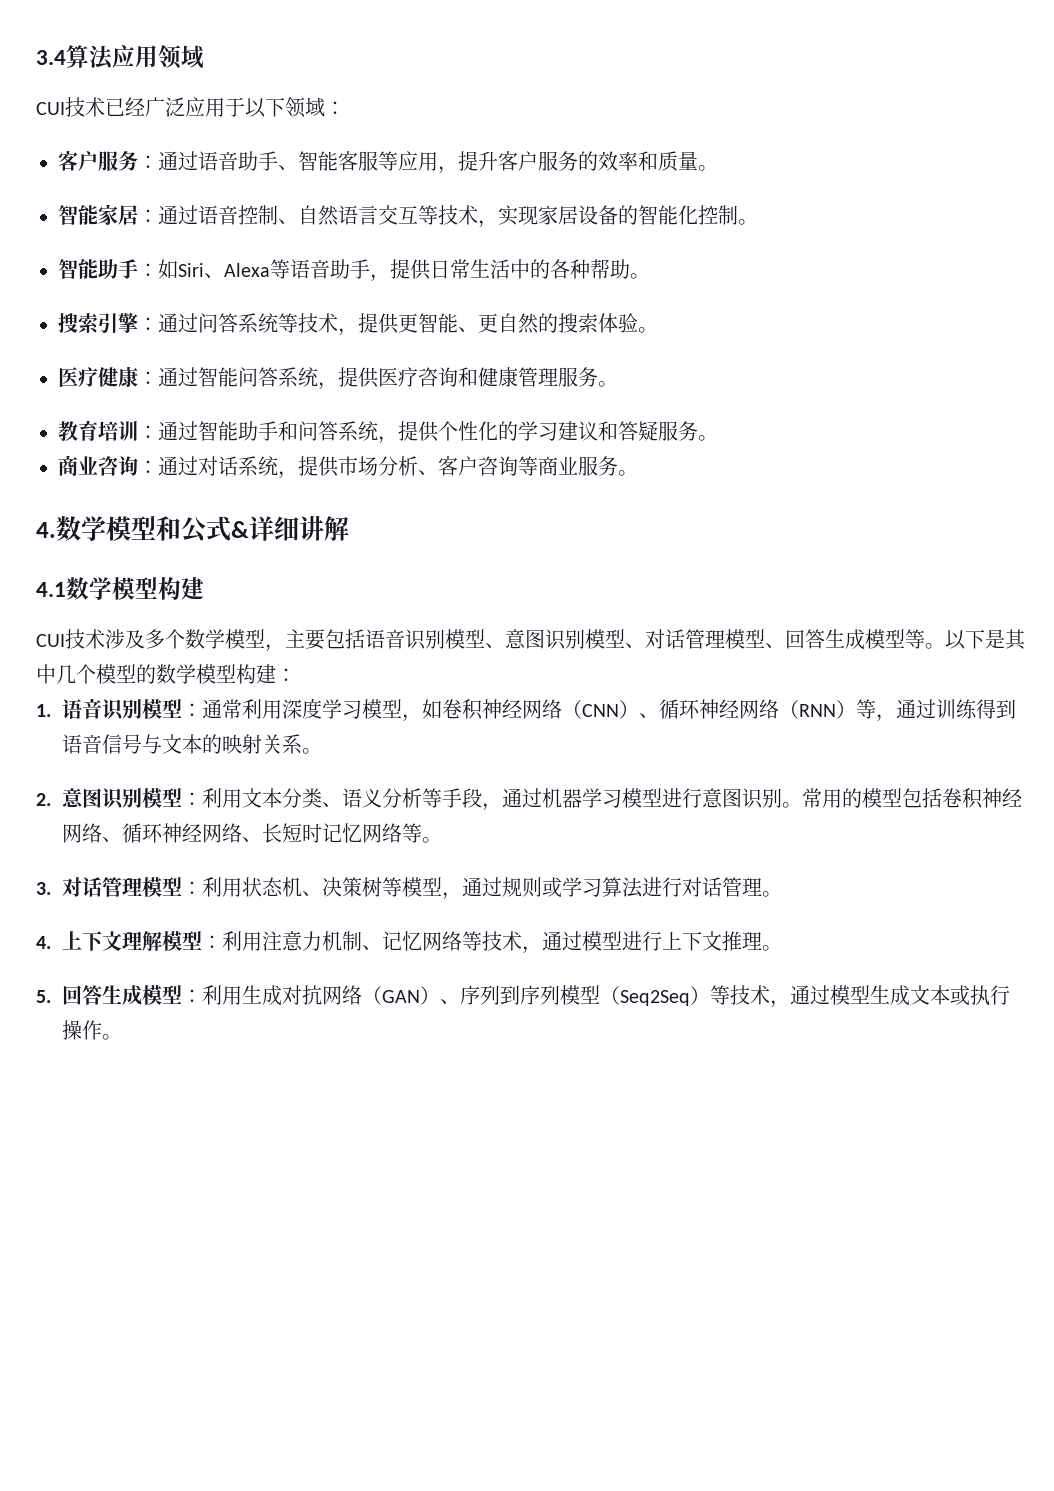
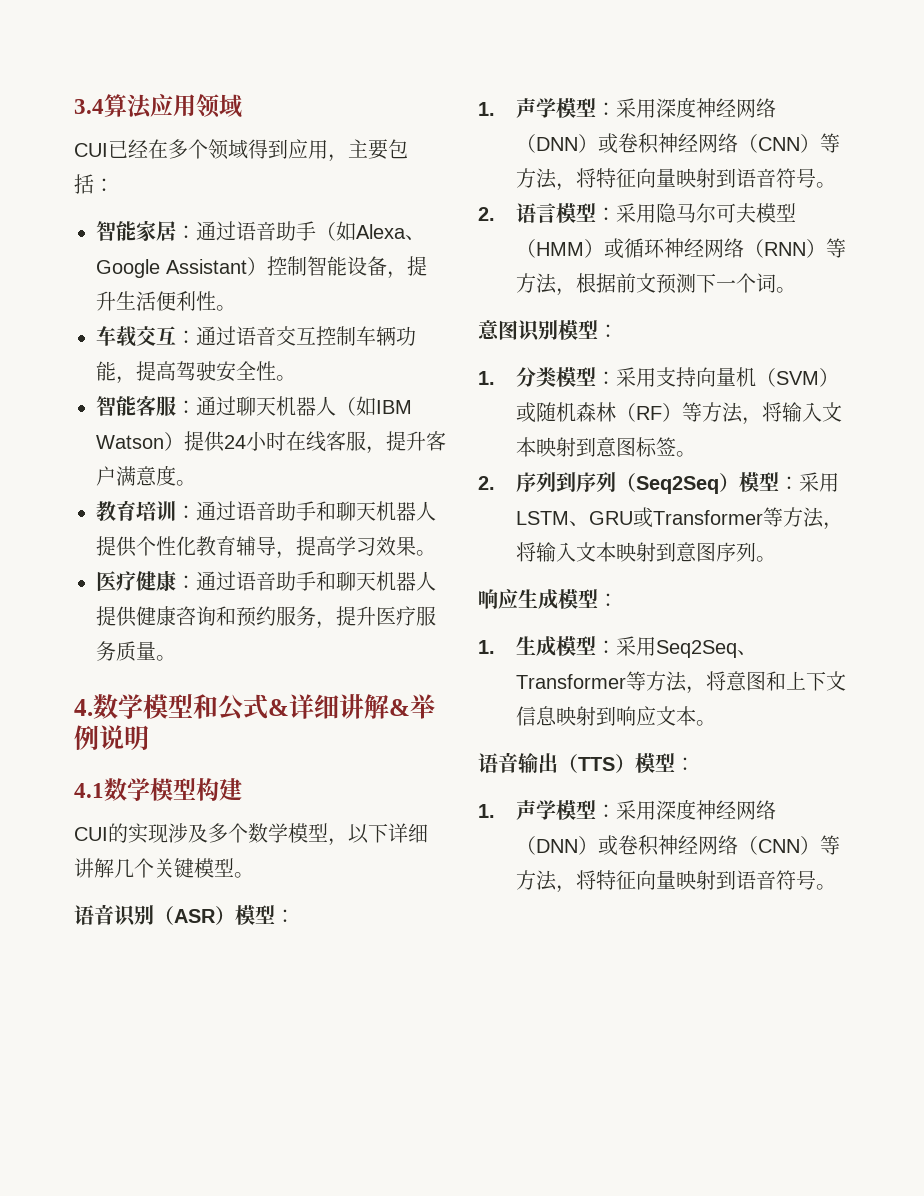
[65,97,345,118] [58,151,718,174] 技术已经广泛应用于以下领域： // 客户服务：通过语音助手、智能客服等应用，提升客户服务的效率和质量。 -> [108,139,408,162] [74,174,114,194] 已经在多个领域得到应用，主要包括：
[238,205,758,228] [58,259,650,282] [58,313,658,336] [58,366,618,390] [58,420,718,444] [58,455,618,479] 控制、自然语言交互等技术，实现家居设备的智能化控制。 // 智能助手：如Siri、Alexa等语音助手，提供日常生活中的各种帮助。 // 搜索引擎：通过问答系统等技术，提供更智能、更自然的搜索体验。 // 医疗健康：通过智能问答系统，提供医疗咨询和健康管理服务。 // 教育培训：通过智能助手和问答系统，提供个性化的学习建议和答疑服务。 // 商业咨询：通过对话系统，提供市场分析、客户咨询等商业服务 -> [276,221,425,241] [96,256,427,279] [96,291,236,311] [96,326,416,347] [96,361,296,384] [96,396,412,416] [96,431,446,454] [96,465,196,486] [96,500,436,521] [96,536,436,559] [96,570,436,592] [96,606,436,629] [96,641,156,661] 助手（如Alexa、Google Assistant）控制智能设备，提升生活便利性。 // 车载交互：通过语音交互控制车辆功能，提高驾驶安全性。 // 智能客服：通过聊天机器人（如IBM Watson）提供24小时在线客服，提升客户满意度。 // 教育培训：通过语音助手和聊天机器人提供个性化教育辅导，提高学习效果。 // 医疗健康：通过语音助手和聊天机器人提供健康咨询和预约服务，提升医疗服务质量
(349, 528) none -> [389,694,435,719] [74,725,149,750] &举例说明
[65,629,105,649] 技术 -> [108,823,168,844] 的实现
[285,629,1026,650] [36,664,296,684] [36,698,659,722] 主要包括语音识别模型、意图识别模型、对话管理模型、回答生成模型等。以下是其中几个模型的数学模型构建： // 1.语音识别模型：通常利用深度学习模型，如卷积神经网络（CNN）、 -> [348,823,428,844] [74,858,254,878] [74,904,295,927] [478,97,777,118] [516,133,841,154] [516,168,837,191] [478,203,797,223] [516,238,625,259] 以下详细讲解几个关键模型。 // 语音识别（ASR）模型： // 1.声学模型：采用深度神经网络（DNN）或卷积神经网络（CNN）等方法，将特征向量映射到语音符号。 // 2.语言模型：采用隐马尔可夫模型（HMM）或
[875,699,1016,722] [61,734,322,754] [36,793,51,806] ，通过训练得到语音信号与文本的映射关系。 // 2. -> [516,273,797,296] 方法，根据前文预测下一个词。 //
[201,788,1022,811] [61,823,442,843] [36,877,782,900] [36,931,782,954] [36,985,1010,1008] [61,1020,102,1040] 利用文本分类、语义分析等手段，通过机器学习模型进行意图识别。常用的模型包括卷积神经网络、循环神经网络、长短时记忆网络等。 // 3.对话管理模型：利用状态机、决策树等模型，通过规则或学习算法进行对话管理。 // 4.上下文理解模型：利用注意力机制、记忆网络等技术，通过模型进行上下文推理。 // 5.回答生成模型：利用生成对抗网络（GAN）、序列到序列模型（Seq2Seq）等技术，通过模型生成文本或执行操作 -> [478,367,840,387] [516,402,843,425] [516,437,697,457] [478,472,840,494] [516,507,844,530] [516,542,777,562] [478,589,618,609] [478,636,758,658] [516,671,847,694] [516,706,717,726] [478,752,695,773] [478,799,777,820] [516,835,841,856] [516,870,817,893] // 1.分类模型：采用支持向量机（SVM）或随机森林（RF）等方法，将输入文本映射到意图标签。 // 2.序列到序列（Seq2Seq）模型：采用LSTM、GRU或Transformer等方法，将输入文本映射到意图序列。 // 响应生成模型： // 1.生成模型：采用Seq2Seq、Transformer等方法，将意图和上下文信息映射到响应文本。 // 语音输出（TTS）模型： // 1.声学模型：采用深度神经网络（DNN）或卷积神经网络（CNN）等方法，将特征向量映射到语音符号

